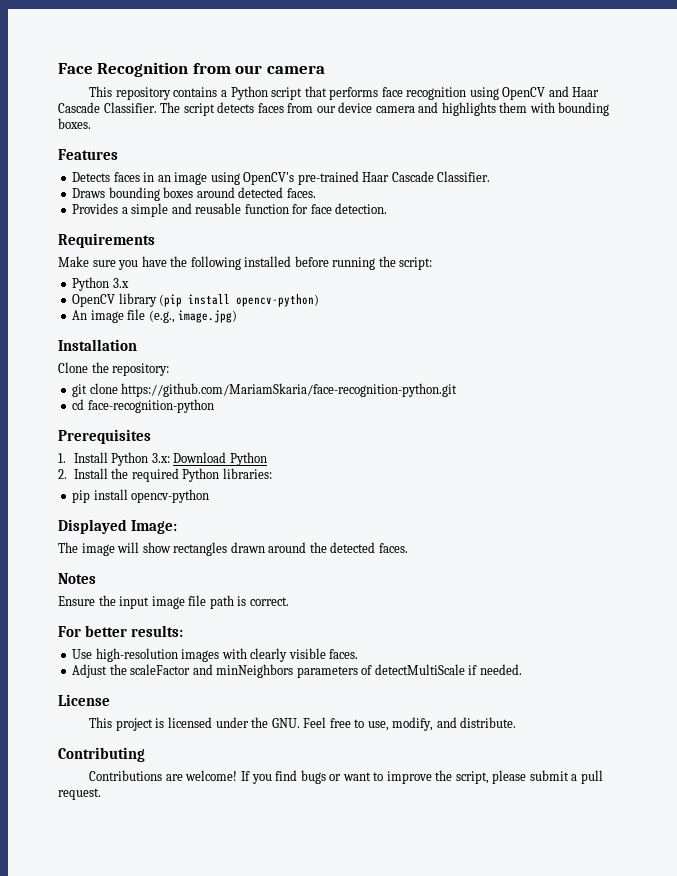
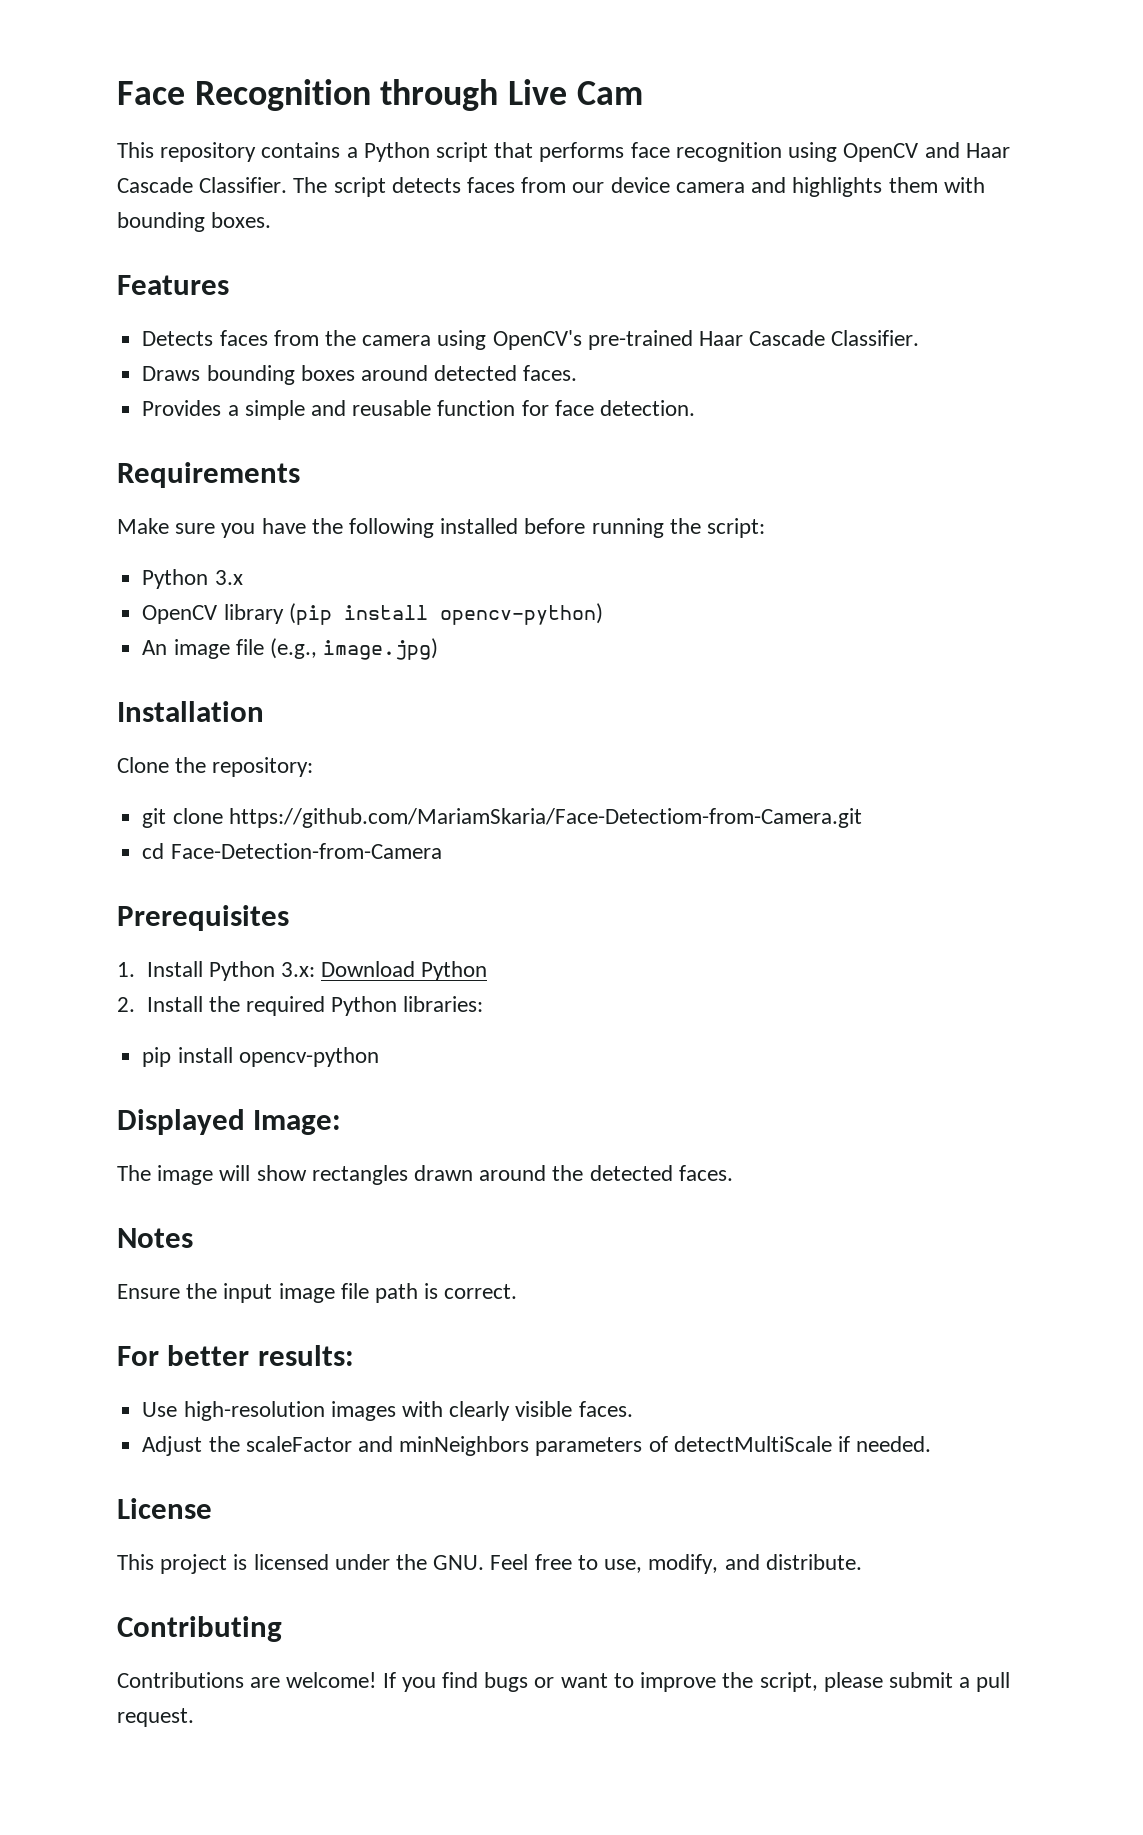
[192,63,325,74] from our camera -> [380,79,643,111] through Live Cam
[143,172,208,185] in an image -> [273,330,432,346] from the camera
[121,383,458,397] https://github.com/MariamSkaria/face-recognition-python.git -> [228,808,862,828] https://github.com/MariamSkaria/Face-Detectiom-from-Camera.git
[87,399,214,413] face-recognition-python -> [170,843,442,859] Face-Detection-from-Camera

